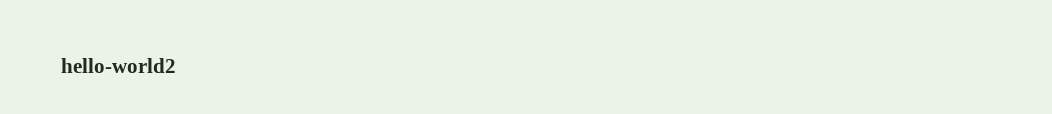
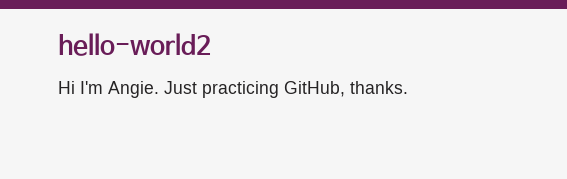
(176, 65) none -> [58,81,408,98] // Hi I'm Angie. Just practicing GitHub, thanks.

